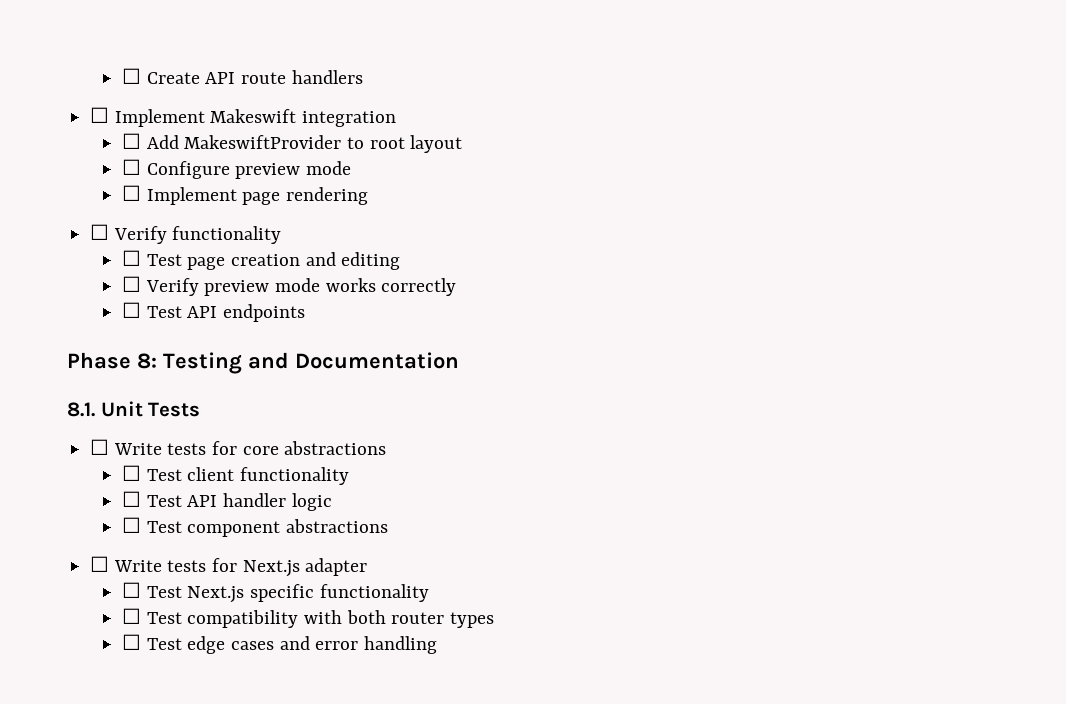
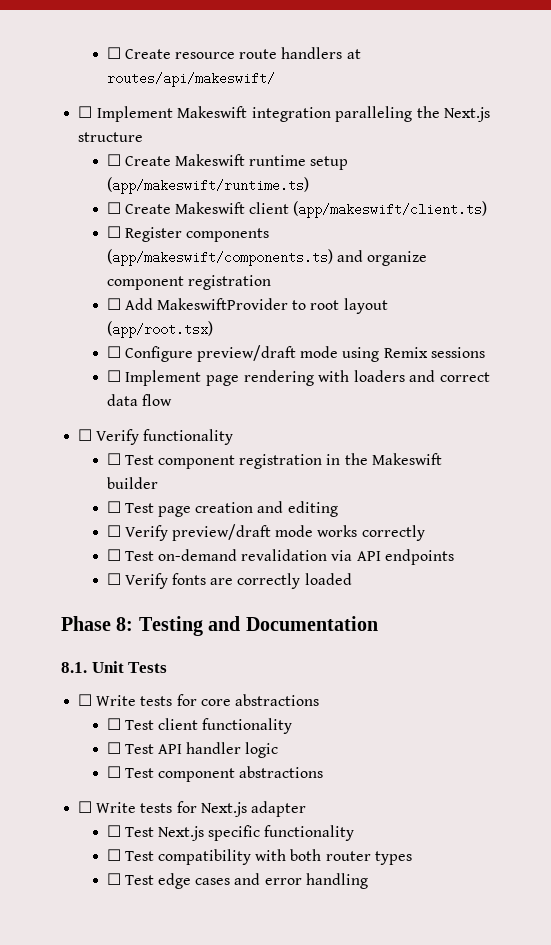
[122,68,236,84] ☐ Create API -> [106,47,236,59] ☐ Create resource
(363, 77) none -> [346,49,361,59] [106,72,275,87] at routes/api/makeswift/
(397, 119) none -> [335,106,490,122] [78,132,144,142] [106,154,349,170] [106,177,309,194] [106,201,488,218] [106,226,270,242] [106,249,428,266] [106,275,271,290] paralleling the Next.js structure // ☐ Create Makeswift runtime setup (app/makeswift/runtime.ts) // ☐ Create Makeswift client (app/makeswift/client.ts) // ☐ Register components (app/makeswift/components.ts) and organize component registration
(463, 144) none -> [106,321,213,338] (app/root.tsx)
[235,161,352,179] preview mode -> [197,345,485,362] preview/draft mode using Remix sessions
[90,224,282,244] // ☐ Verify functionality -> [318,370,490,382] [106,394,172,406] [78,429,234,445] [106,453,442,469] [106,477,158,489] with loaders and correct data flow // ☐ Verify functionality // ☐ Test component registration in the Makeswift builder
[204,280,270,296] preview -> [172,524,272,541] preview/draft
(182, 312) none -> [158,549,353,561] on-demand revalidation via
(306, 313) none -> [106,573,352,589] // ☐ Verify fonts are correctly loaded

